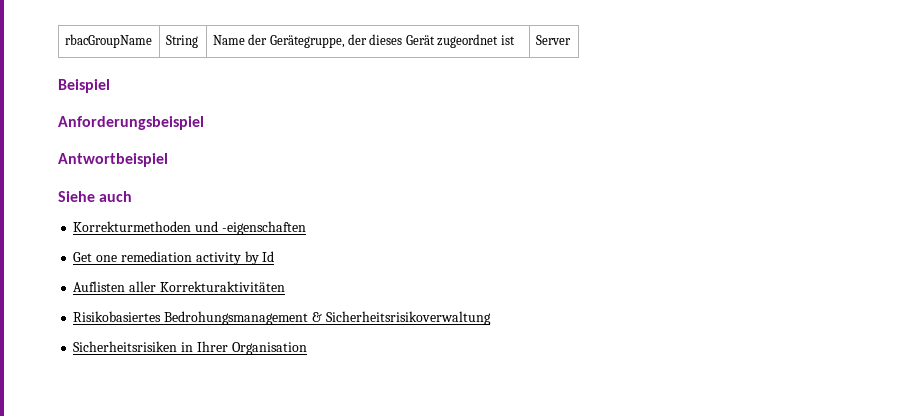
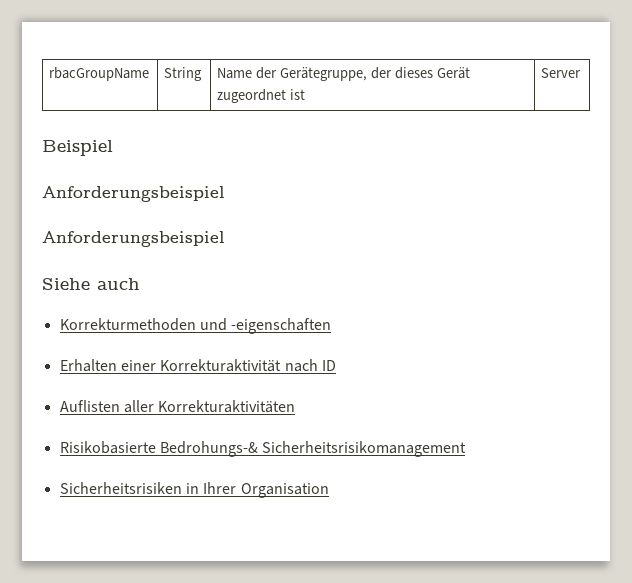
[58,153,168,167] Antwortbeispiel -> [42,231,225,247] Anforderungsbeispiel
[73,251,275,265] Get one remediation activity by Id -> [59,359,336,372] Erhalten einer Korrekturaktivität nach ID
[73,311,491,325] Risikobasiertes Bedrohungsmanagement & Sicherheitsrisikoverwaltung -> [59,441,467,457] Risikobasierte Bedrohungs-& Sicherheitsrisikomanagement

